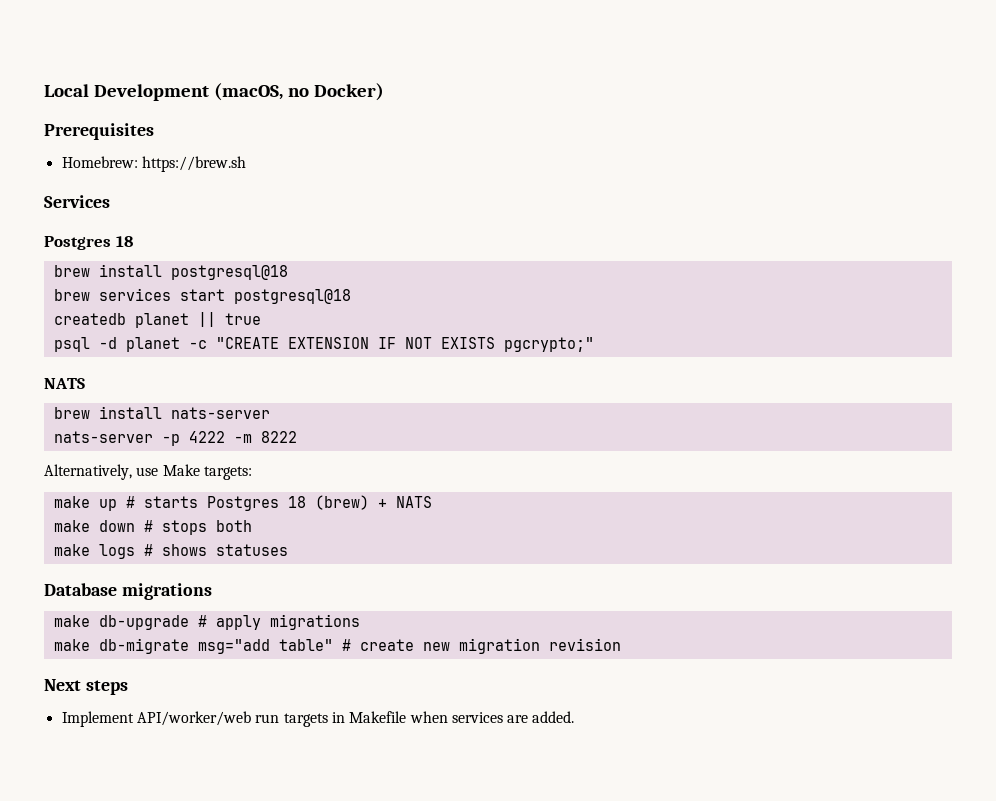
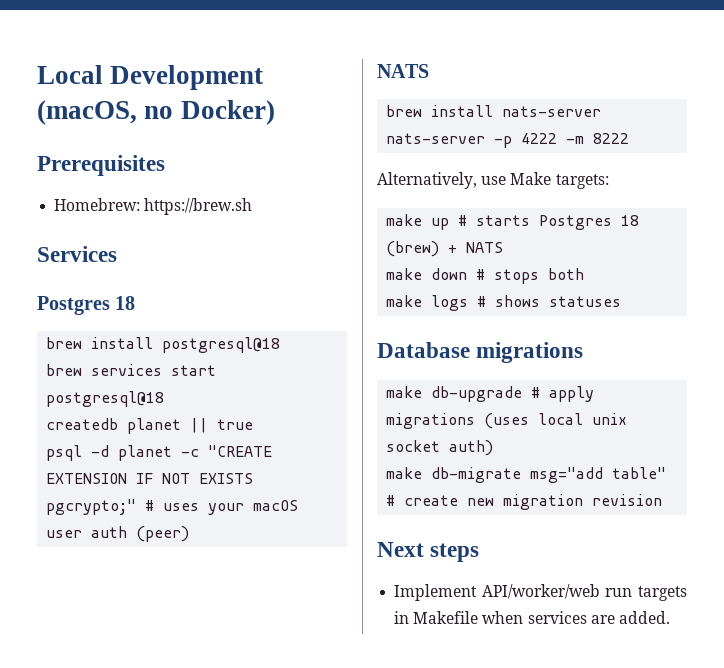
(594, 344) none -> [145,500,299,515] [46,526,190,542] # uses your macOS user auth (peer)
(360, 622) none -> [484,413,628,429] [386,440,494,456] (uses local unix socket auth)

